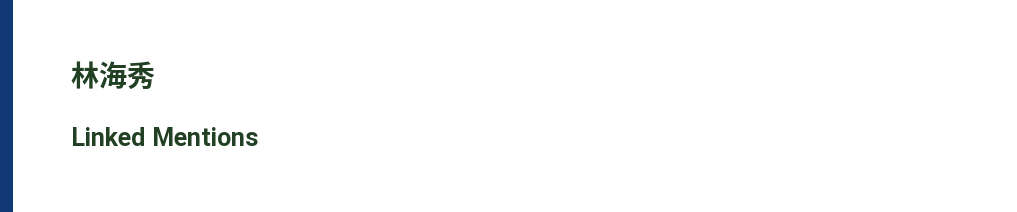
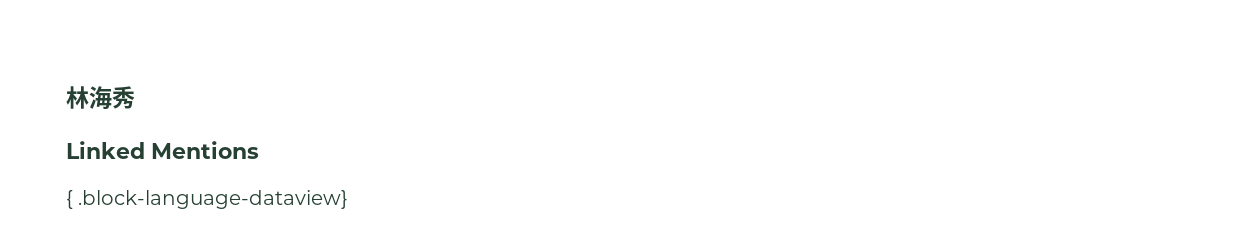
(258, 136) none -> [66,190,349,209] // { .block-language-dataview}

